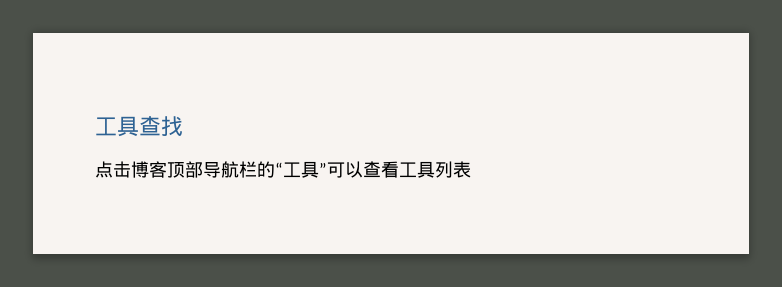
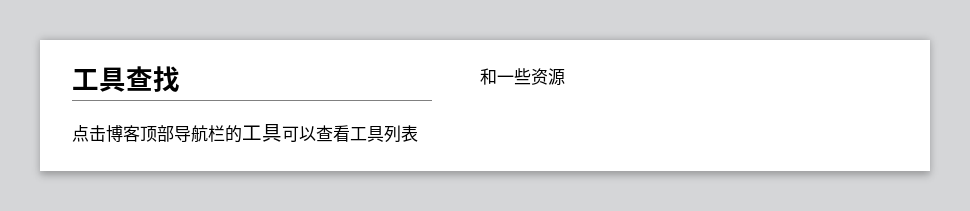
[275,161,327,178] “工具” -> [242,124,282,142] 工具
(471, 169) none -> [480,68,565,86] 和一些资源

